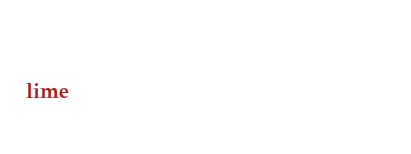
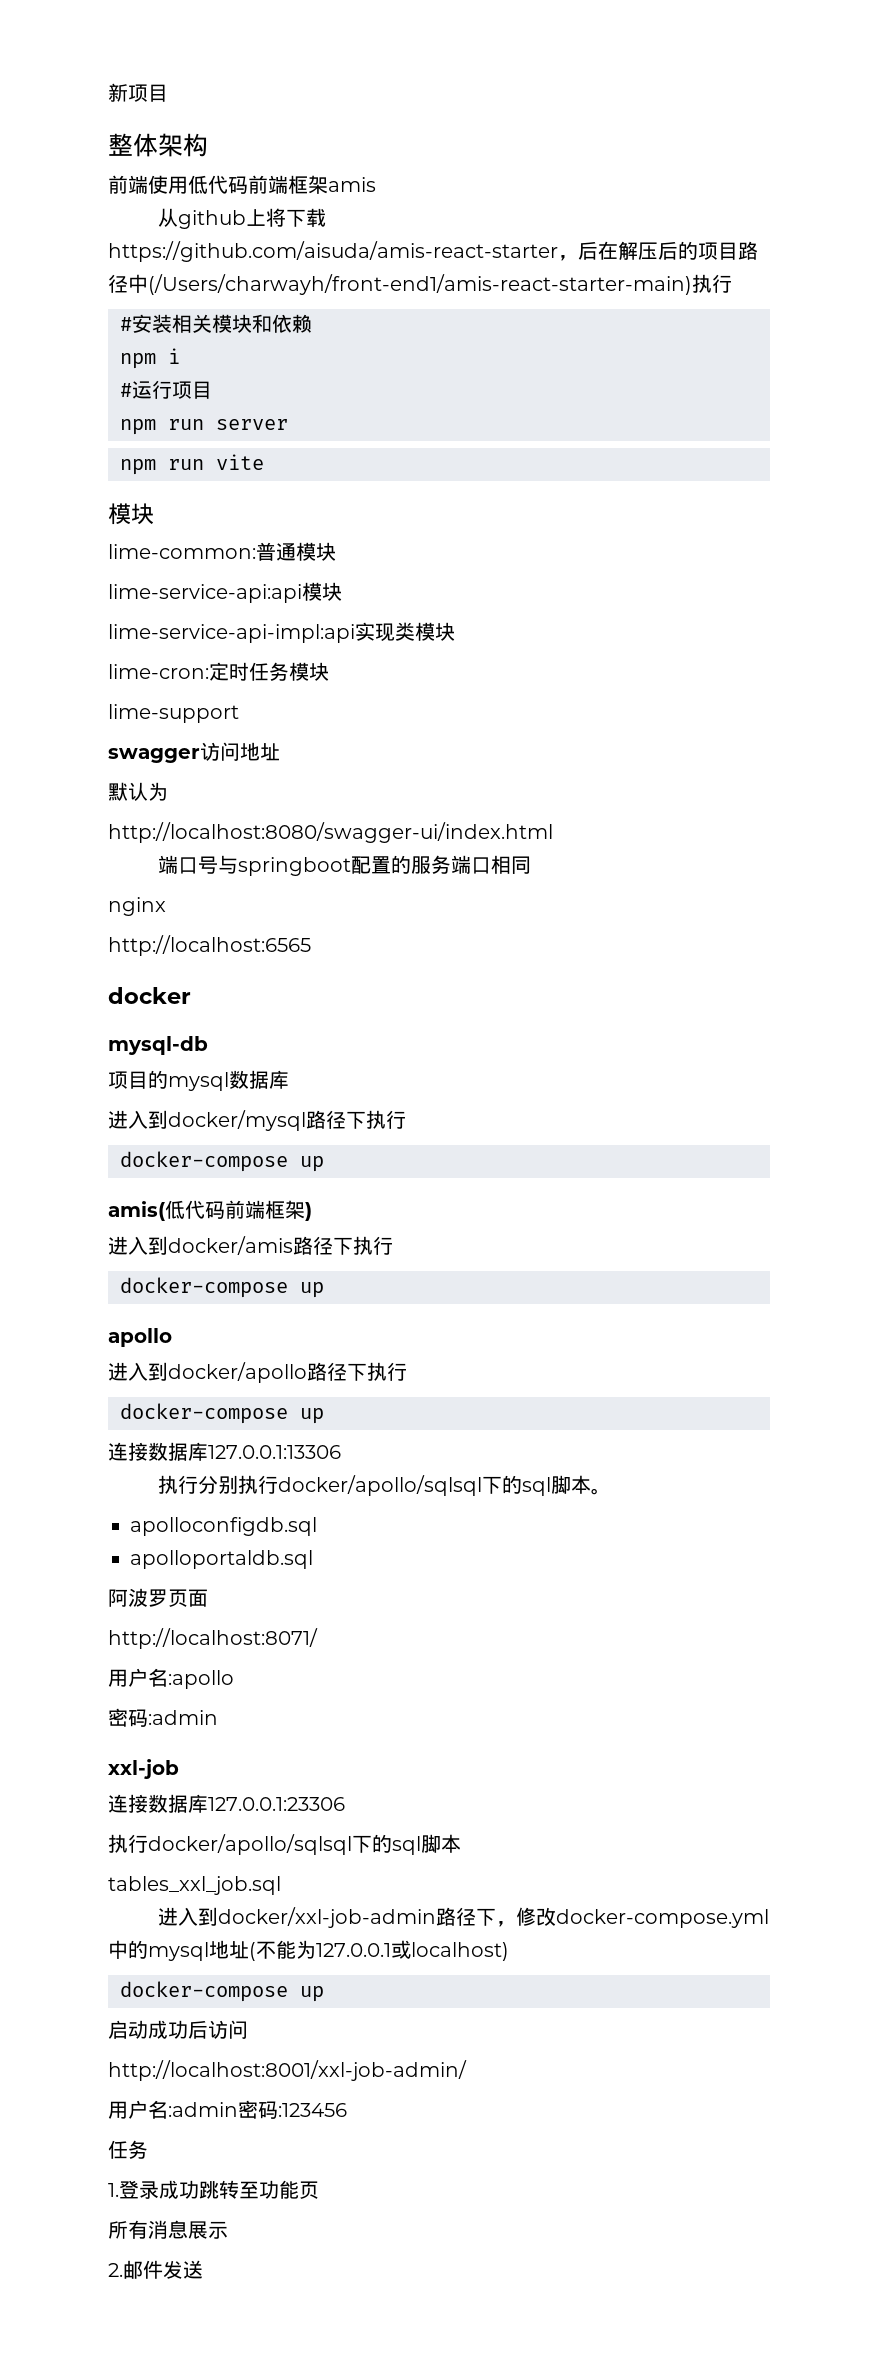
[26,83,69,98] lime -> [108,83,168,102] [108,133,208,157] [108,175,376,194] [158,208,327,229] [108,241,758,262] [108,274,732,295] [120,314,312,333] [120,348,180,369] [120,380,212,399] [120,419,288,435] [120,454,264,475] [108,503,154,525] [108,542,336,561] [108,582,342,603] [108,622,455,643] [108,662,329,681] [108,704,239,723] [108,742,280,763] [108,782,168,801] [108,822,553,843] [158,855,532,876] [108,897,166,916] [108,935,311,956] [108,987,191,1004] [108,1036,208,1055] [108,1070,289,1091] [108,1110,406,1131] [120,1151,324,1172] [108,1200,312,1221] [108,1236,393,1255] [120,1277,324,1298] [108,1328,172,1347] [108,1362,407,1383] [120,1403,324,1424] [108,1442,341,1461] [158,1475,612,1496] [130,1517,317,1536] [130,1550,313,1569] [108,1588,208,1607] [108,1628,318,1649] [108,1668,234,1689] [108,1708,218,1727] [108,1759,179,1779] [108,1794,345,1813] [108,1834,461,1855] [108,1876,281,1895] [158,1907,770,1928] [108,1940,509,1961] [120,1981,324,2002] [108,2020,248,2039] [108,2060,467,2081] [108,2100,347,2119] [108,2140,148,2159] [108,2180,319,2199] [108,2220,228,2239] [108,2260,203,2279] 新项目 // 整体架构 // 前端使用低代码前端框架amis // 从github上将下载https://github.com/aisuda/amis-react-starter，后在解压后的项目路径中(/Users/charwayh/front-end1/amis-react-starter-main)执行 // #安装相关模块和依赖 // npm i // #运行项目 // npm run server // npm run vite // 模块 // lime-common:普通模块 // lime-service-api:api模块 // lime-service-api-impl:api实现类模块 // lime-cron:定时任务模块 // lime-support // swagger访问地址 // 默认为 // http://localhost:8080/swagger-ui/index.html // 端口号与springboot配置的服务端口相同 // nginx // http://localhost:6565 // docker // mysql-db // 项目的mysql数据库 // 进入到docker/mysql路径下执行 // docker-compose up // amis(低代码前端框架) // 进入到docker/amis路径下执行 // docker-compose up // apollo // 进入到docker/apollo路径下执行 // docker-compose up // 连接数据库127.0.0.1:13306 // 执行分别执行docker/apollo/sqlsql下的sql脚本。 // apolloconfigdb.sql // apolloportaldb.sql // 阿波罗页面 // http://localhost:8071/ // 用户名:apollo // 密码:admin // xxl-job // 连接数据库127.0.0.1:23306 // 执行docker/apollo/sqlsql下的sql脚本 // tables_xxl_job.sql // 进入到docker/xxl-job-admin路径下，修改docker-compose.yml中的mysql地址(不能为127.0.0.1或localhost) // docker-compose up // 启动成功后访问 // http://localhost:8001/xxl-job-admin/ // 用户名:admin密码:123456 // 任务 // 1.登录成功跳转至功能页 // 所有消息展示 // 2.邮件发送

